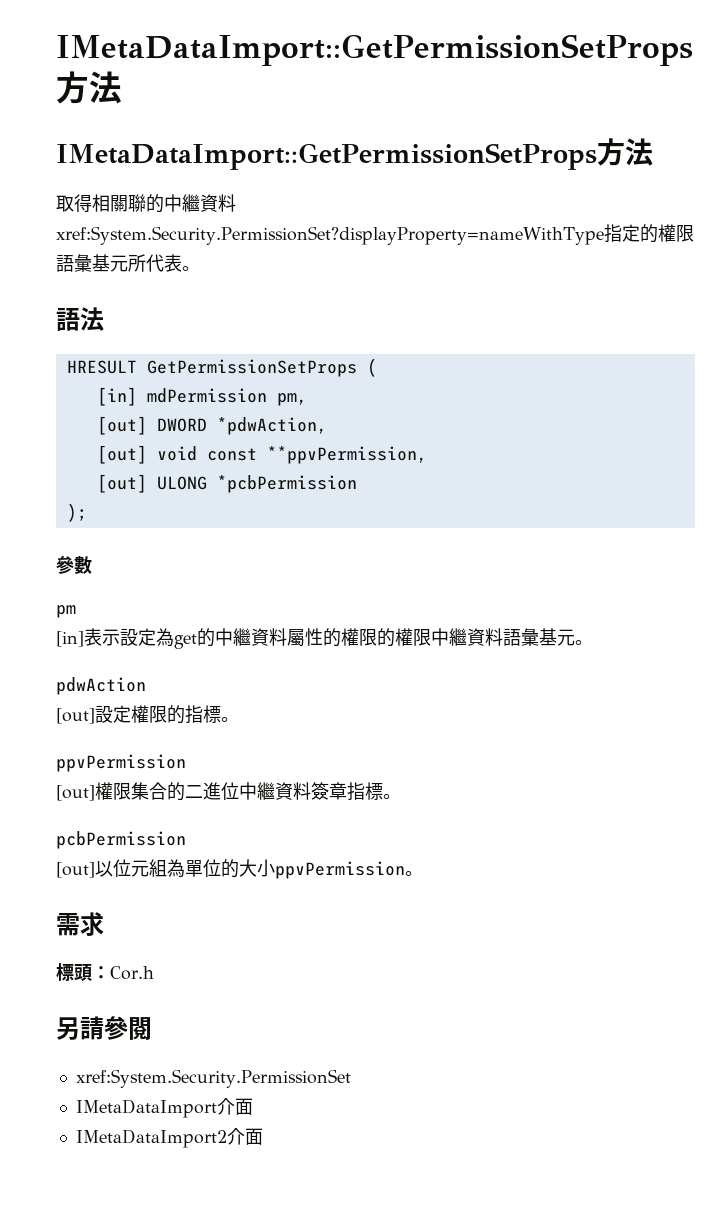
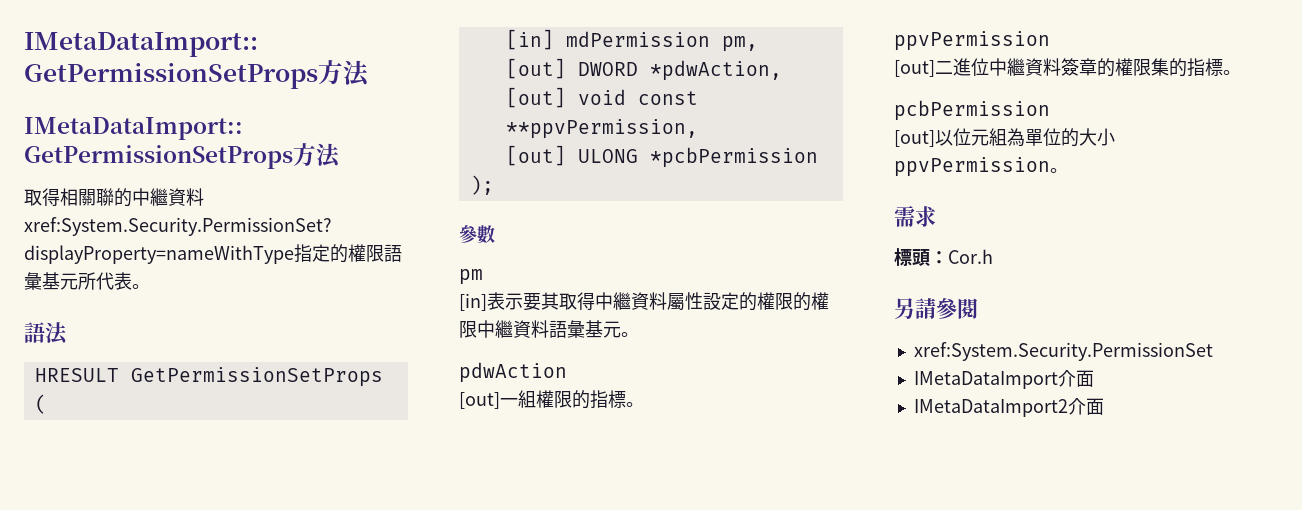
[120,628,215,649] 設定為get的 -> [523,292,595,311] 要其取得
(323, 637) none -> [703,292,739,310] 設定
[95,705,131,723] 設定 -> [500,390,536,408] 一組
[95,782,185,801] 權限集合的 -> (935, 68) none
(347, 791) none -> [1097,58,1187,77] 的權限集的

